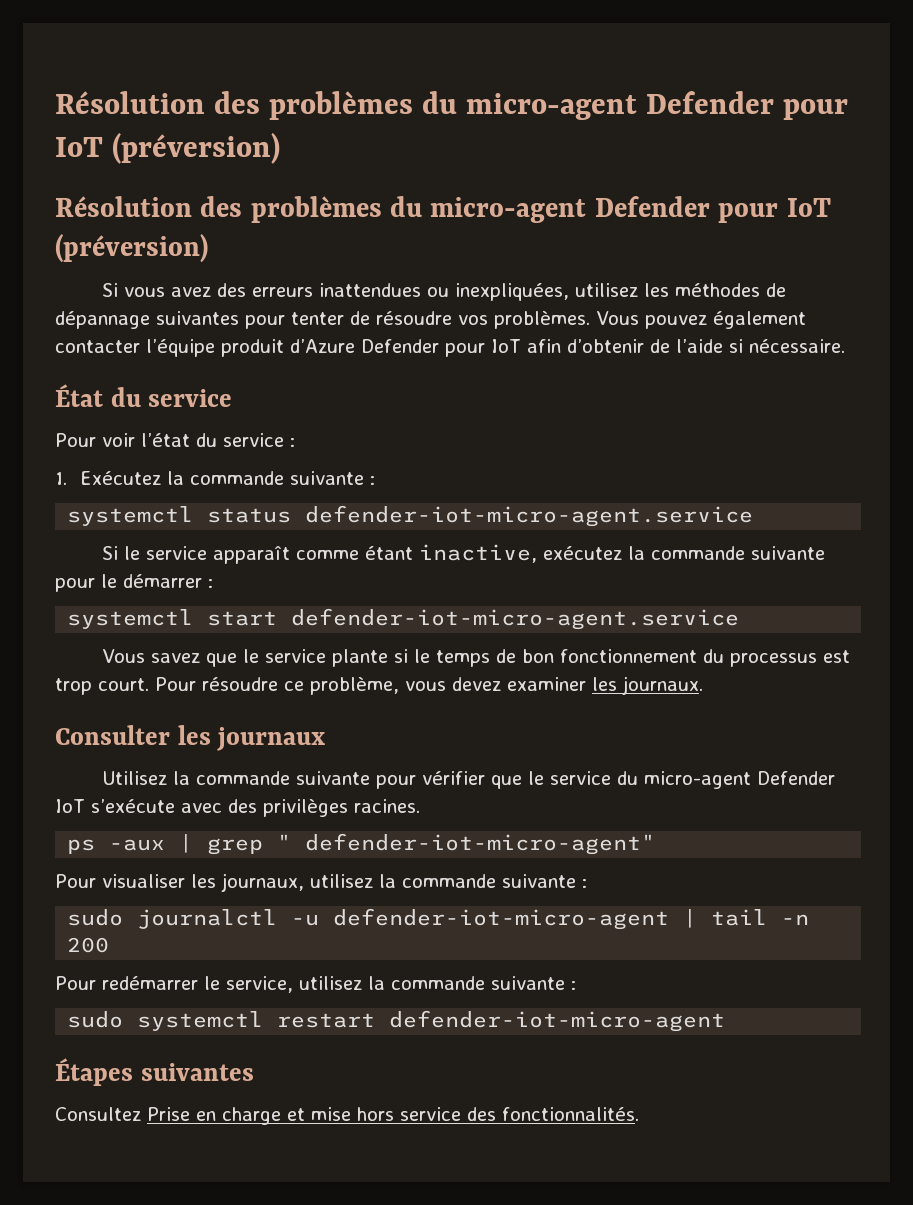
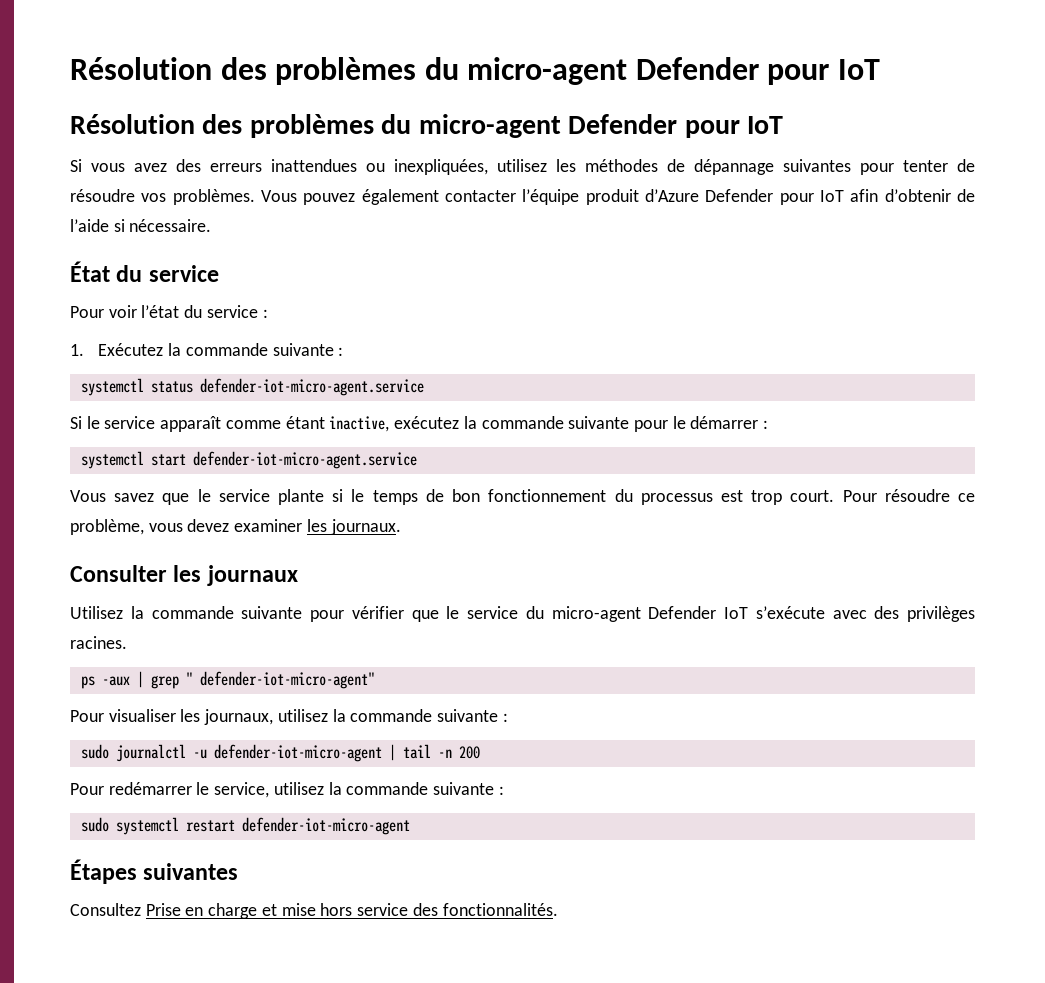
[55,91,849,120] [55,132,281,164] [55,196,831,223] [55,234,208,263] Résolution des problèmes du micro-agent Defender pour IoT (préversion) // Résolution des problèmes du micro-agent Defender pour IoT (préversion) -> [70,57,880,85] [70,114,783,138] Résolution des problèmes du micro-agent Defender pour IoT // Résolution des problèmes du micro-agent Defender pour IoT

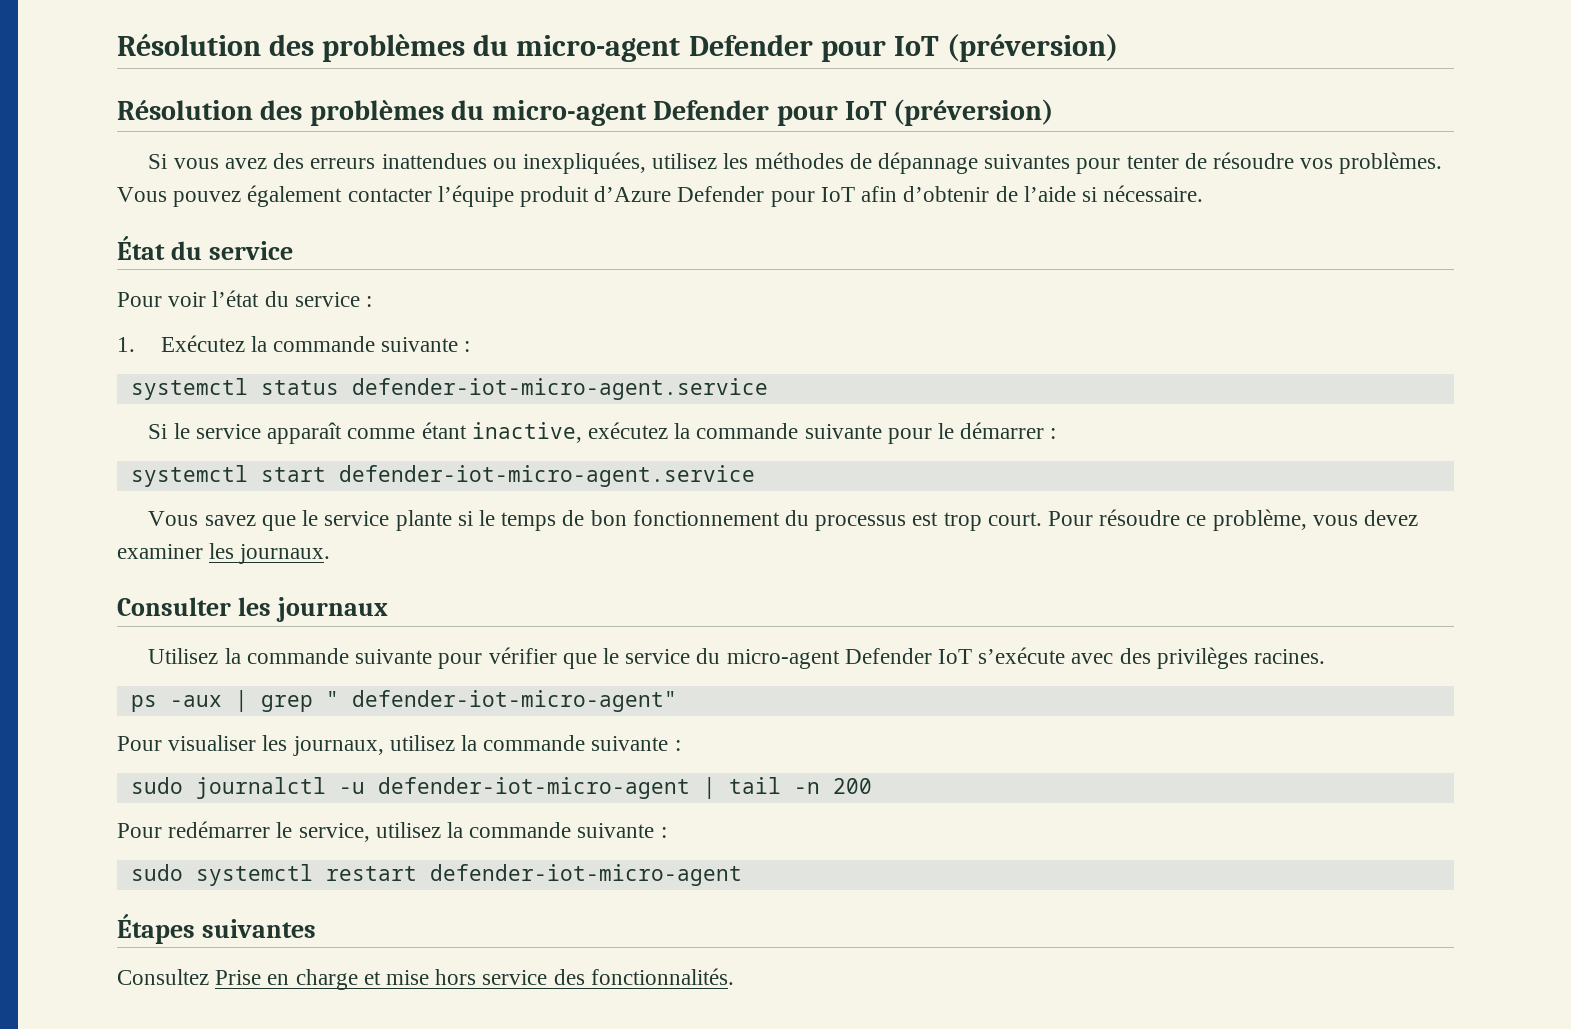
[70,57,880,85] [70,114,783,138] Résolution des problèmes du micro-agent Defender pour IoT // Résolution des problèmes du micro-agent Defender pour IoT -> [117,34,1118,62] [117,99,1054,126] Résolution des problèmes du micro-agent Defender pour IoT (préversion) // Résolution des problèmes du micro-agent Defender pour IoT (préversion)

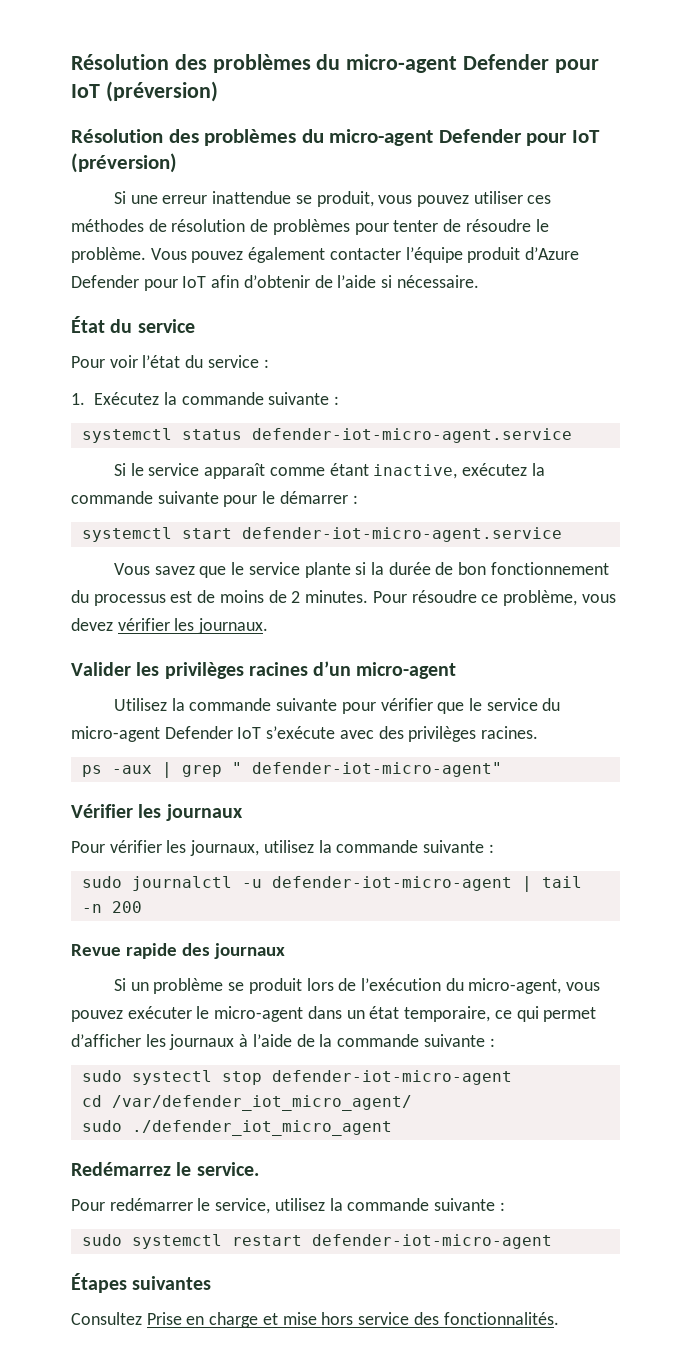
[173,152,1071,174] vous avez des erreurs inattendues ou inexpliquées, utilisez les méthodes de dépannage suivantes -> [130,191,552,207] [71,219,350,235] une erreur inattendue se produit, vous pouvez utiliser ces méthodes de résolution de problèmes
[1300,152,1443,174] vos problèmes. -> [535,219,549,232] [71,247,146,263] le problème.
[478,510,557,531] le temps -> [370,562,431,575] la durée
[943,512,1042,531] trop court. -> [197,590,369,603] de moins de 2 minutes.
[117,544,203,559] examiner -> [117,618,170,631] vérifier
[117,597,388,622] Consulter les journaux -> [71,661,457,679] Valider les privilèges racines d’un micro-agent
[117,735,257,751] // Pour visualiser -> [71,804,243,821] [71,840,162,853] // Vérifier les journaux // Pour vérifier
(872, 786) none -> [71,943,285,959] [113,978,601,994] [71,1006,597,1022] [71,1034,495,1050] [81,1070,512,1085] [81,1095,412,1111] [81,1120,392,1136] [71,1162,259,1176] // Revue rapide des journaux // Si un problème se produit lors de l’exécution du micro-agent, vous pouvez exécuter le micro-agent dans un état temporaire, ce qui permet d’afficher les journaux à l’aide de la commande suivante : // sudo systectl stop defender-iot-micro-agent // cd /var/defender_iot_micro_agent/ // sudo ./defender_iot_micro_agent // Redémarrez le service.

